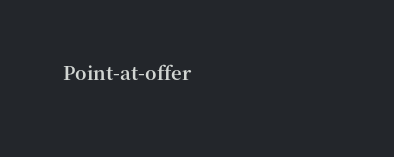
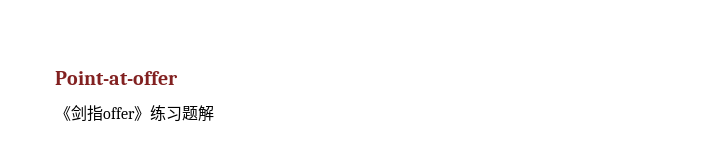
(192, 72) none -> [55,105,214,122] // 《剑指offer》练习题解

